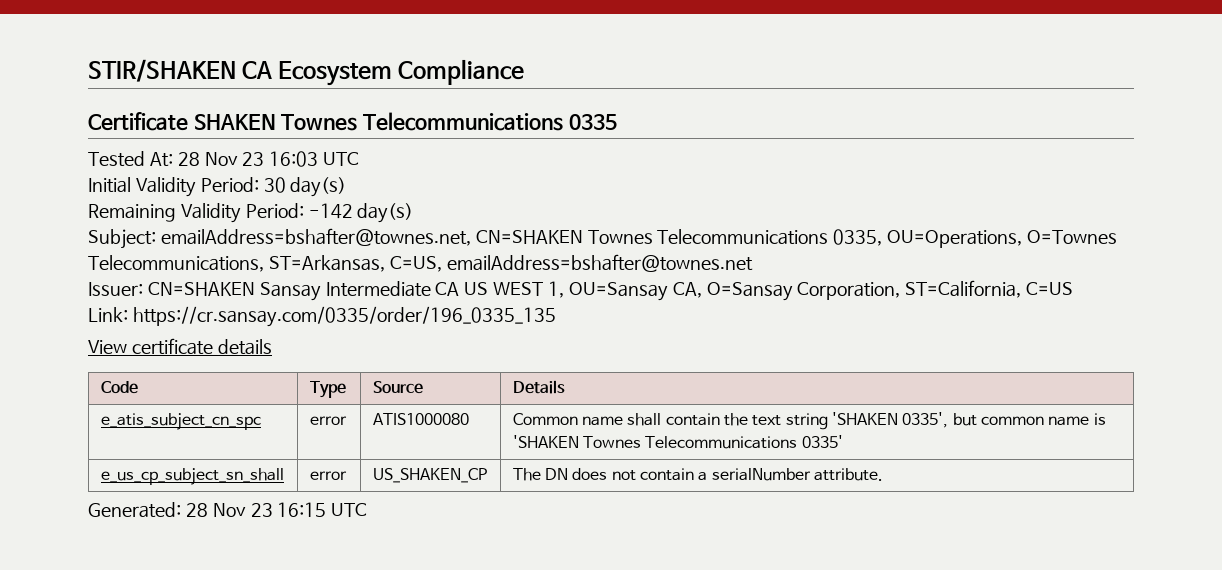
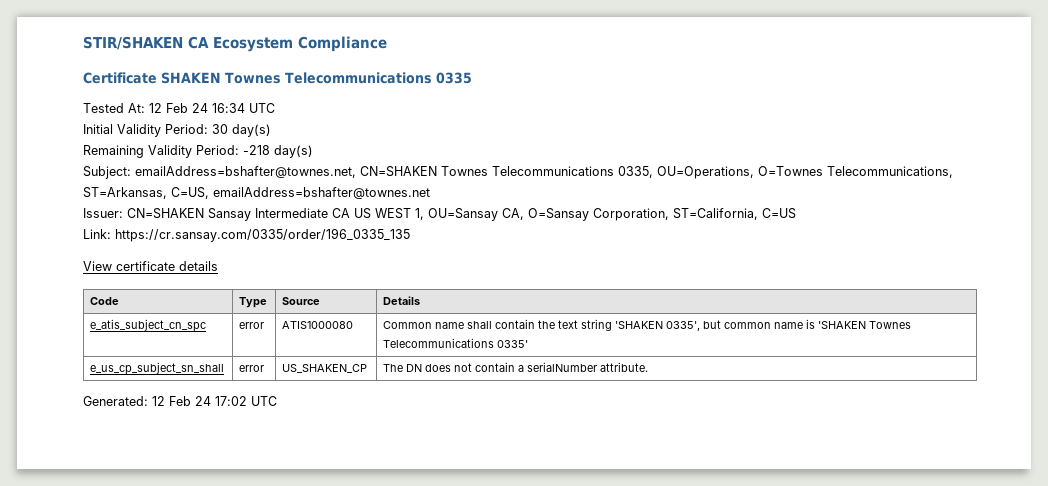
[177,151,319,167] 28 Nov 23 16:03 -> [149,103,245,113] 12 Feb 24 16:34
[308,203,353,219] -142 -> [243,145,270,155] -218
[185,502,327,517] 28 Nov 23 16:15 -> [152,396,247,406] 12 Feb 24 17:02

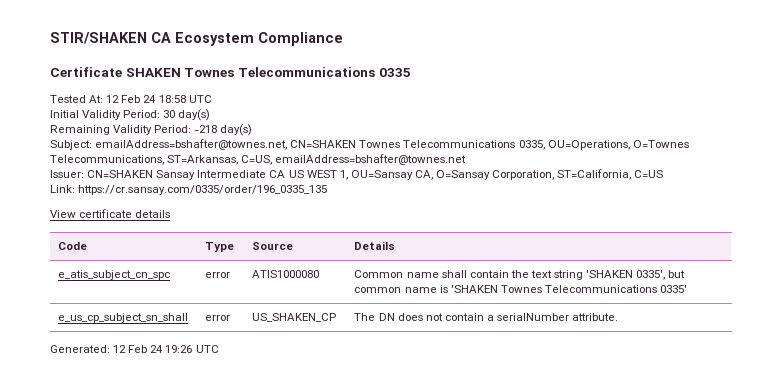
[212,103,245,113] 16:34 -> [158,95,186,103] 18:58
[215,396,247,406] 17:02 -> [165,345,193,353] 19:26

